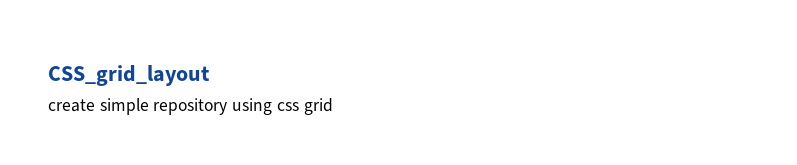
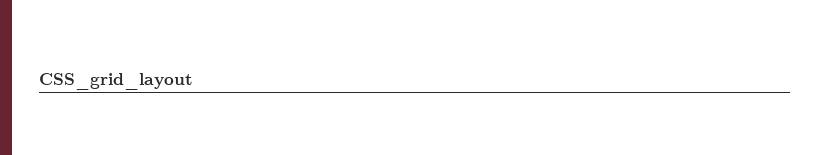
[48,98,333,115] // create simple repository using css grid -> (193, 81) none

